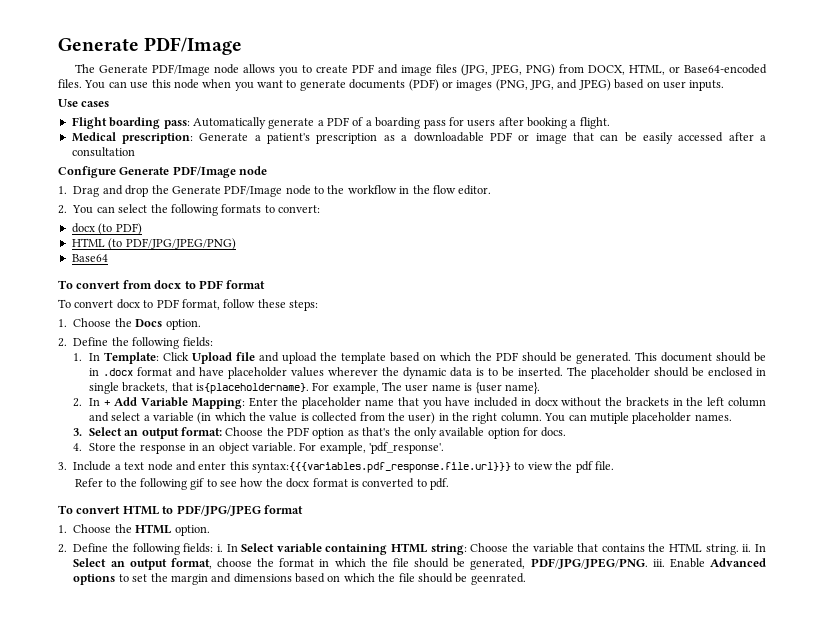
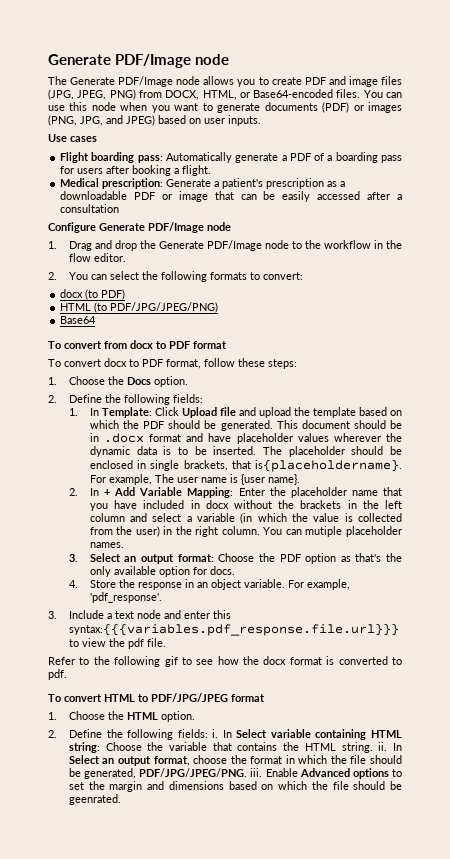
[58,37,243,55] Generate PDF/Image -> [48,54,230,68] Generate PDF/Image node

